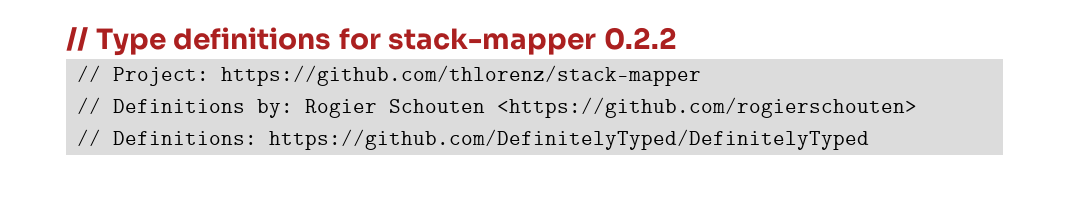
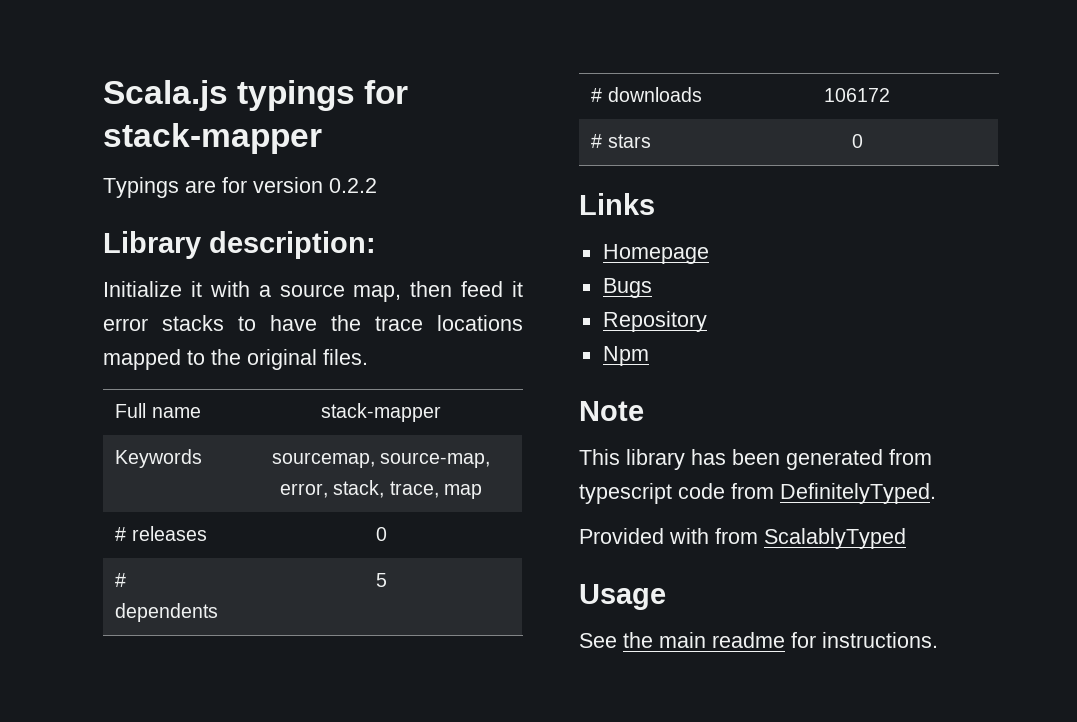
[66,27,332,56] // Type definitions -> [103,80,356,111] Scala.js typings
[603,27,677,50] [76,65,701,86] [76,97,917,118] [76,129,869,150] 0.2.2 // // Project: https://github.com/thlorenz/stack-mapper // // Definitions by: Rogier Schouten <https://github.com/rogierschouten> // // Definitions: https://github.com/DefinitelyTyped/DefinitelyTyped -> [103,177,377,198] [103,231,376,259] [103,281,523,302] [103,315,523,331] [103,349,368,370] [115,403,201,418] [321,403,441,422] [115,449,203,468] [271,452,491,468] [280,480,482,499] [115,526,207,541] [375,527,387,541] [115,573,127,587] [115,603,219,622] [375,573,387,587] [591,87,702,102] [824,88,890,102] [591,134,651,148] [851,134,863,148] [579,193,655,215] [602,244,709,264] [602,278,652,298] [602,311,707,332] [602,346,649,366] [579,401,644,421] [579,449,932,470] [579,483,936,504] [579,528,906,549] [579,584,666,610] [579,632,938,648] // Typings are for version 0.2.2 // Library description: // Initialize it with a source map, then feed it error stacks to have the trace locations mapped to the original files. // Full name | stack-mapper // Keywords | sourcemap, source-map, error, stack, trace, map // # releases | 0 // # dependents | 5 // # downloads | 106172 // # stars | 0 // Links // Homepage // Bugs // Repository // Npm // Note // This library has been generated from typescript code from DefinitelyTyped. // Provided with from ScalablyTyped // Usage // See the main readme for instructions.

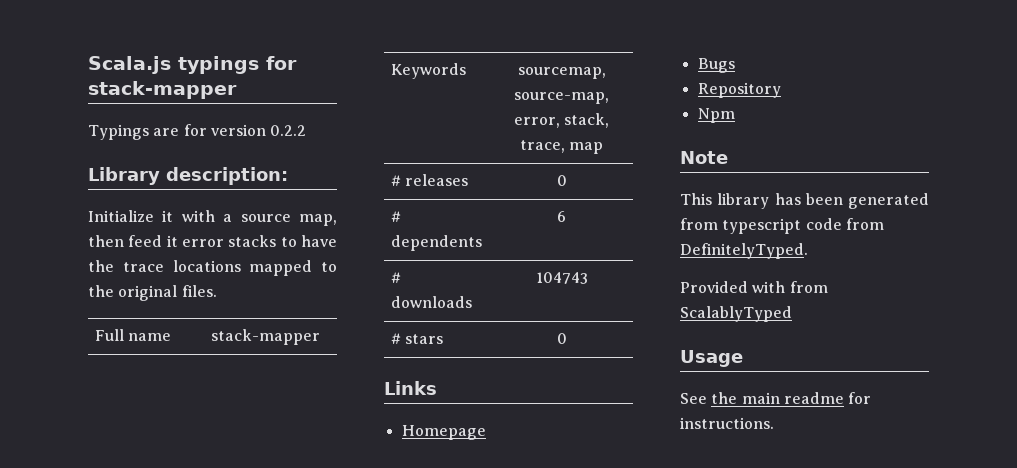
[375,573,387,587] 5 -> [557,211,566,222] 6
[824,88,890,102] 106172 -> [535,272,588,284] 104743

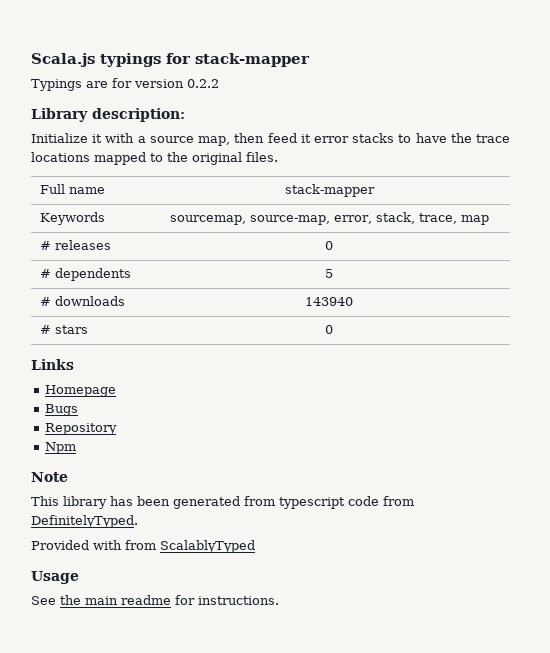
[557,211,566,222] 6 -> [325,269,333,278] 5
[535,272,588,284] 104743 -> [305,297,353,306] 143940

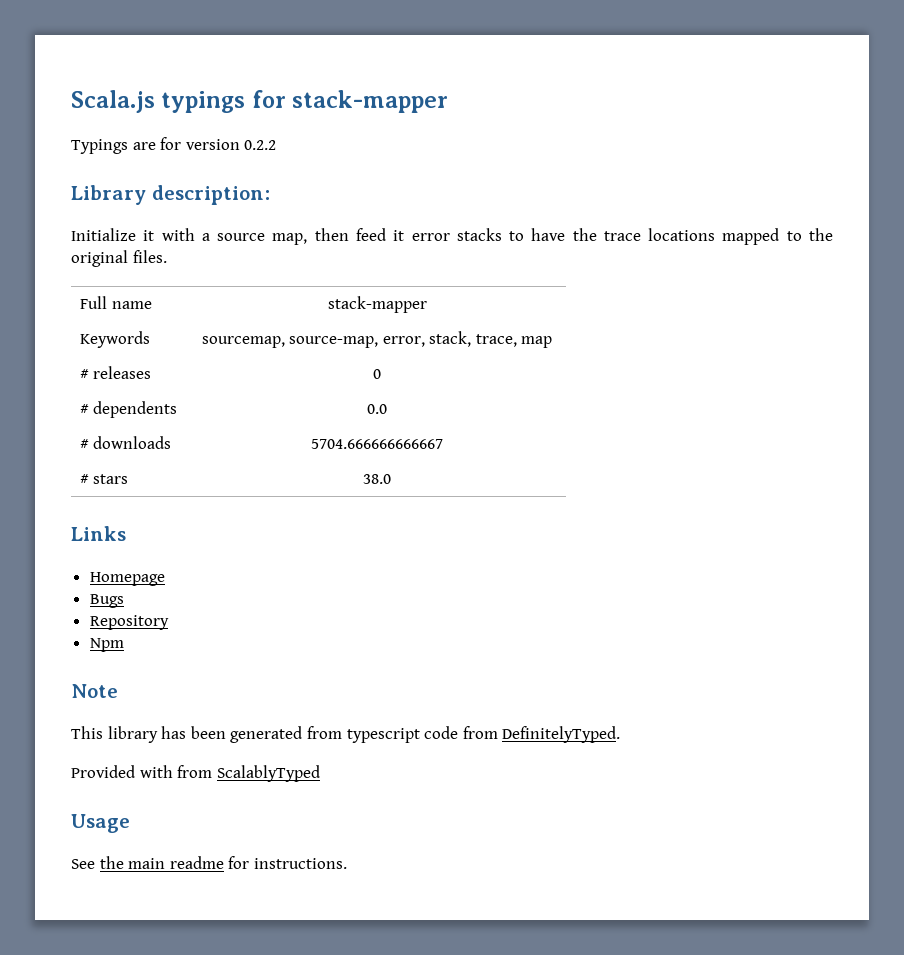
[325,269,333,278] 5 -> [367,404,387,414] 0.0
[305,297,353,306] 143940 -> [311,439,443,449] 5704.666666666667
[325,325,333,334] 0 -> [363,474,391,484] 38.0

